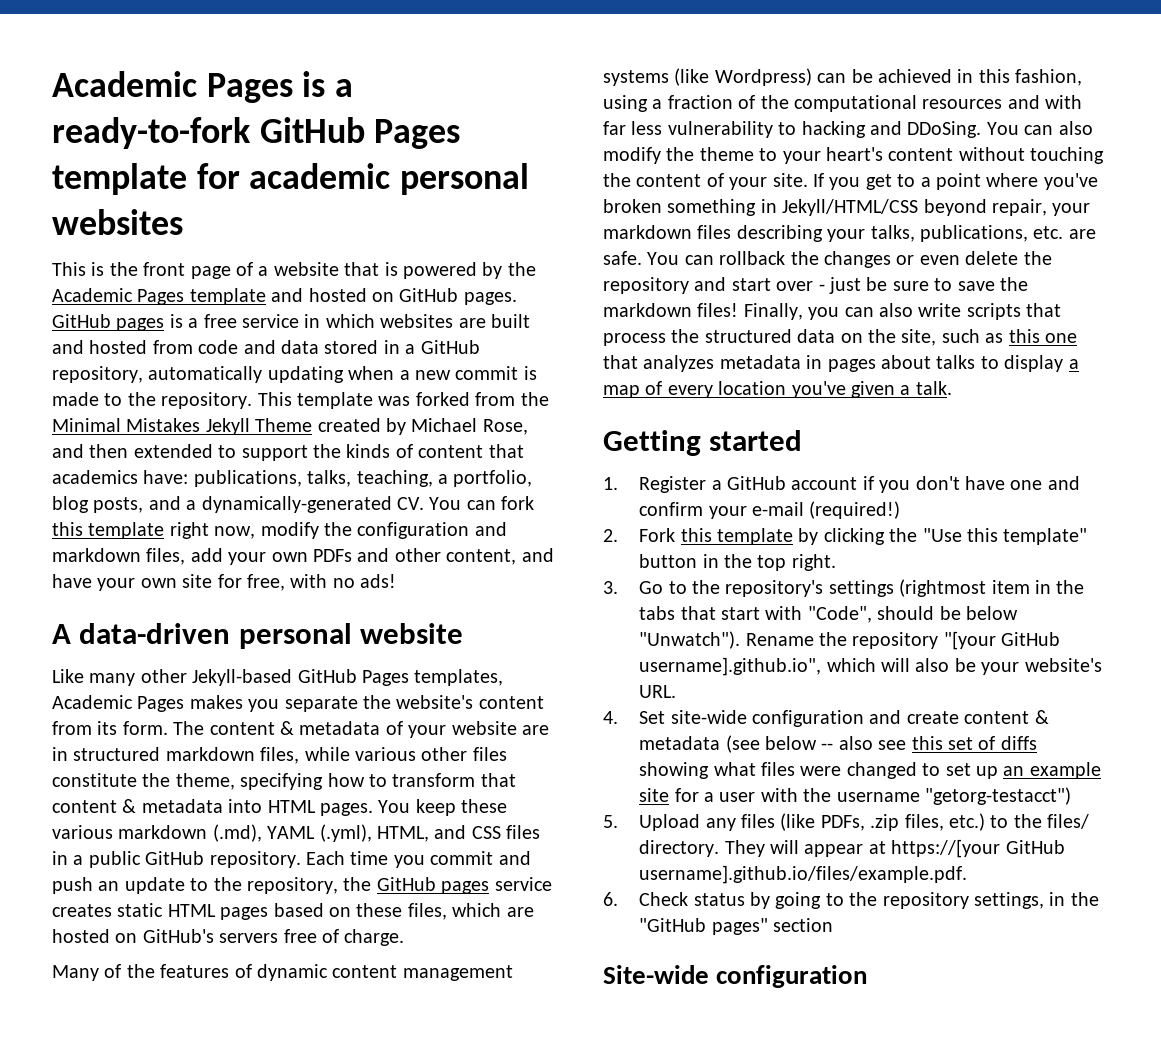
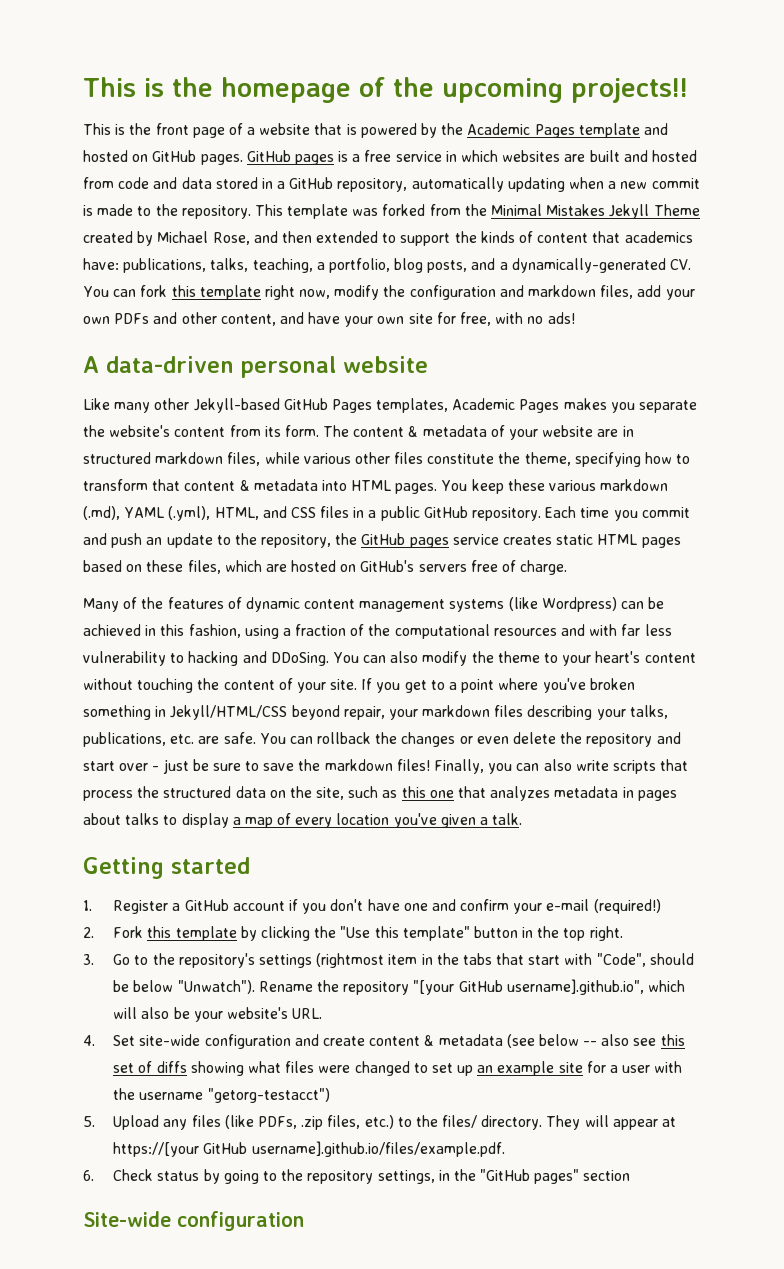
[52,71,354,103] [52,117,461,149] [52,163,530,195] [52,209,183,235] Academic Pages is a ready-to-fork GitHub Pages template for academic personal websites -> [83,77,688,103] This is the homepage of the upcoming projects!!

